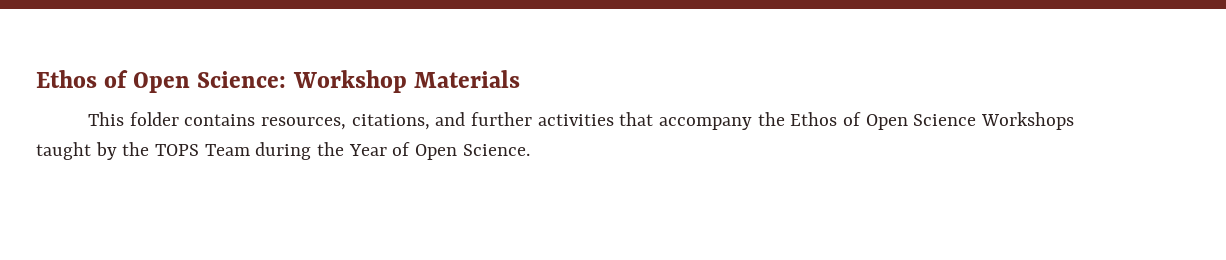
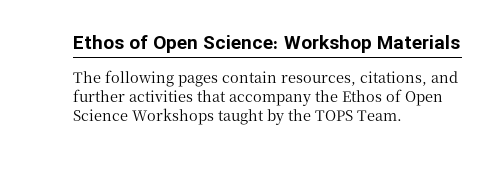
[87,112,256,126] This folder contains -> [73,70,277,87] The following pages contain
[204,142,530,160] Team during the Year of Open Science. -> [357,110,402,121] Team.

